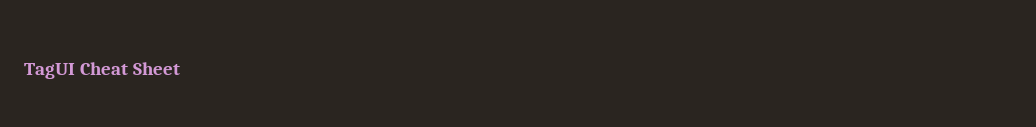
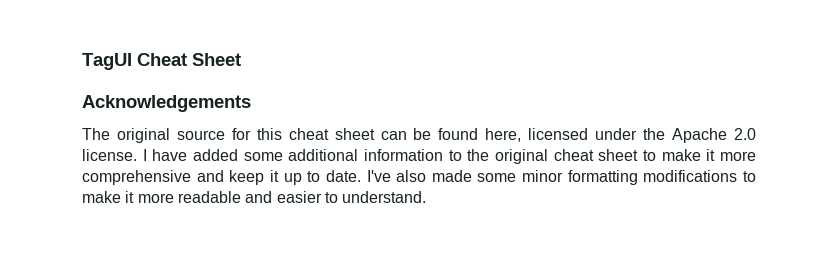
(181, 68) none -> [82,95,251,112] [82,128,757,143] [82,149,756,164] [82,170,756,185] [82,191,427,203] // Acknowledgements // The original source for this cheat sheet can be found here, licensed under the Apache 2.0 license. I have added some additional information to the original cheat sheet to make it more comprehensive and keep it up to date. I've also made some minor formatting modifications to make it more readable and easier to understand.

